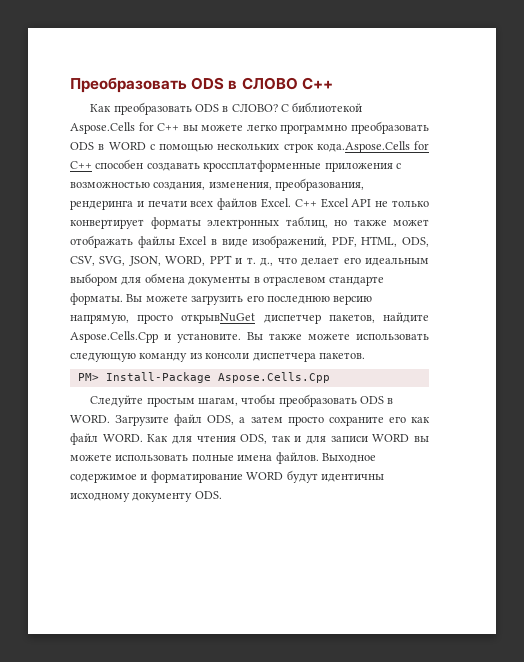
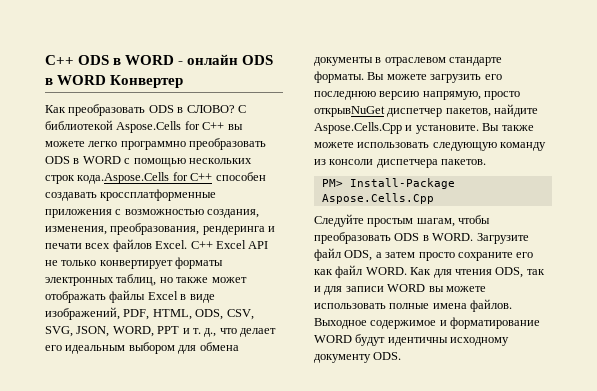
[70,77,333,93] Преобразовать ODS в СЛОВО C++ -> [45,54,274,65] [45,75,184,88] C++ ODS в WORD - онлайн ODS в WORD Конвертер

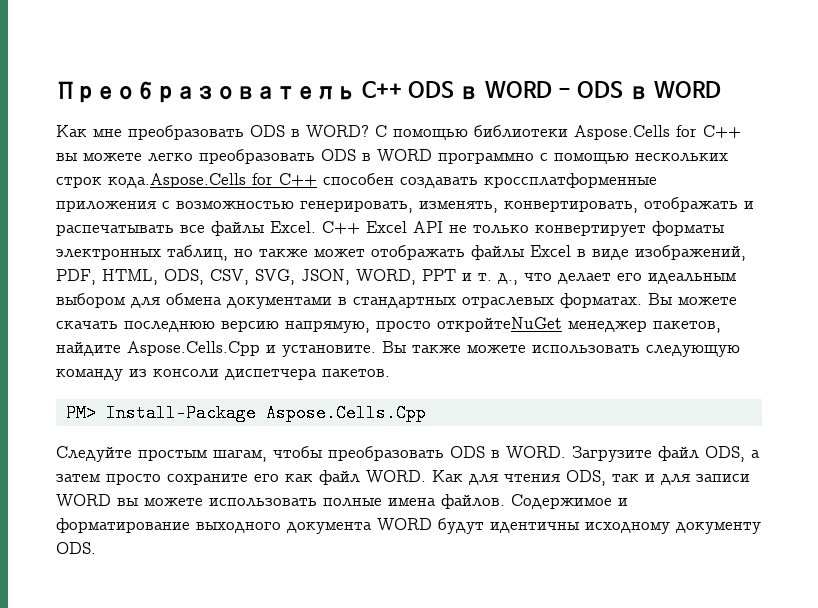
(45, 60) none -> [56,81,356,103] Преобразователь
[187,54,274,65] [45,75,184,88] [45,104,246,116] [45,120,113,130] онлайн ODS в WORD Конвертер // Как преобразовать ODS в СЛОВО? С библиотекой -> [576,81,722,100] [56,125,568,140] ODS в WORD // Как мне преобразовать ODS в WORD? С помощью библиотеки
[120,141,186,150] программно -> (193, 157) none
(121, 160) none -> [438,152,534,164] программно
[207,209,260,218] [45,223,276,235] [45,239,152,252] создания, изменения, преобразования, рендеринга и печати всех файлов -> [300,197,754,213] [56,221,264,236] генерировать, изменять, конвертировать, отображать и распечатывать все файлы
[314,57,503,66] [314,71,502,83] документы в отраслевом стандарте форматы. Вы можете загрузить его -> [227,293,737,309] [56,321,118,329] документами в стандартных отраслевых форматах. Вы можете скачать
[314,106,443,117] открывNuGet диспетчер -> [437,317,647,332] откройтеNuGet менеджер
[314,317,541,329] Выходное содержимое и форматирование -> [511,494,628,509] [56,518,372,534] Содержимое и форматирование выходного документа

